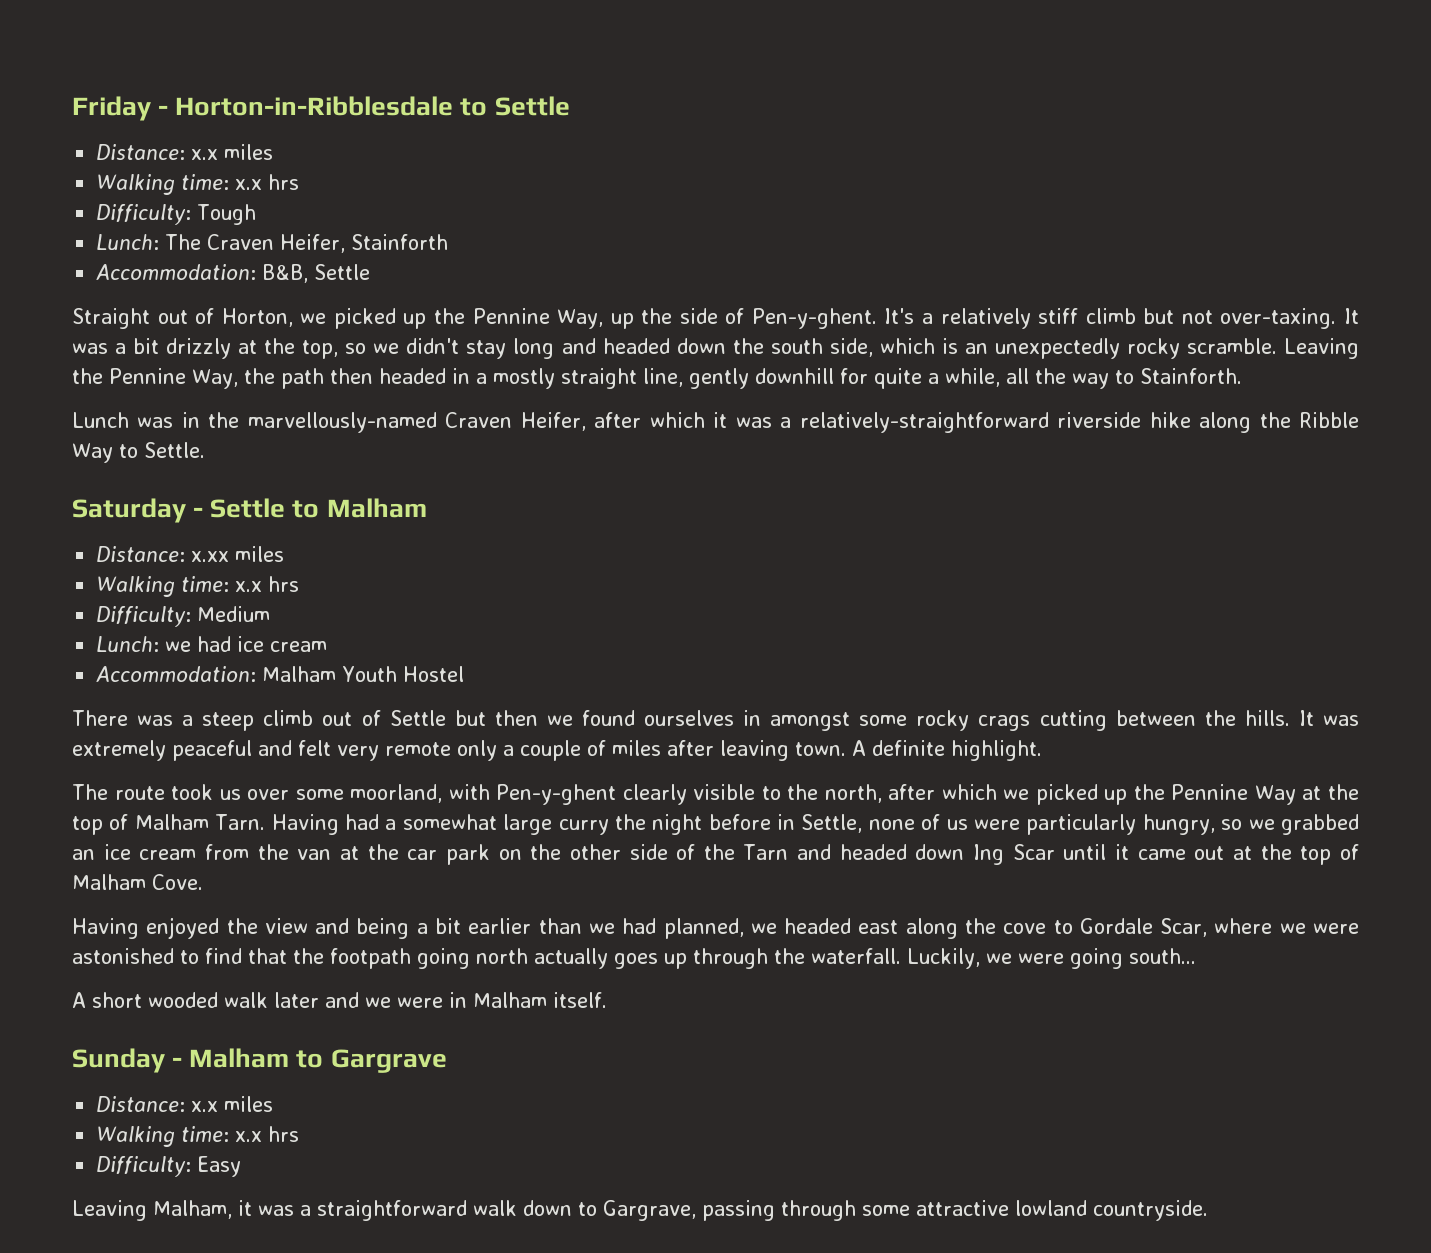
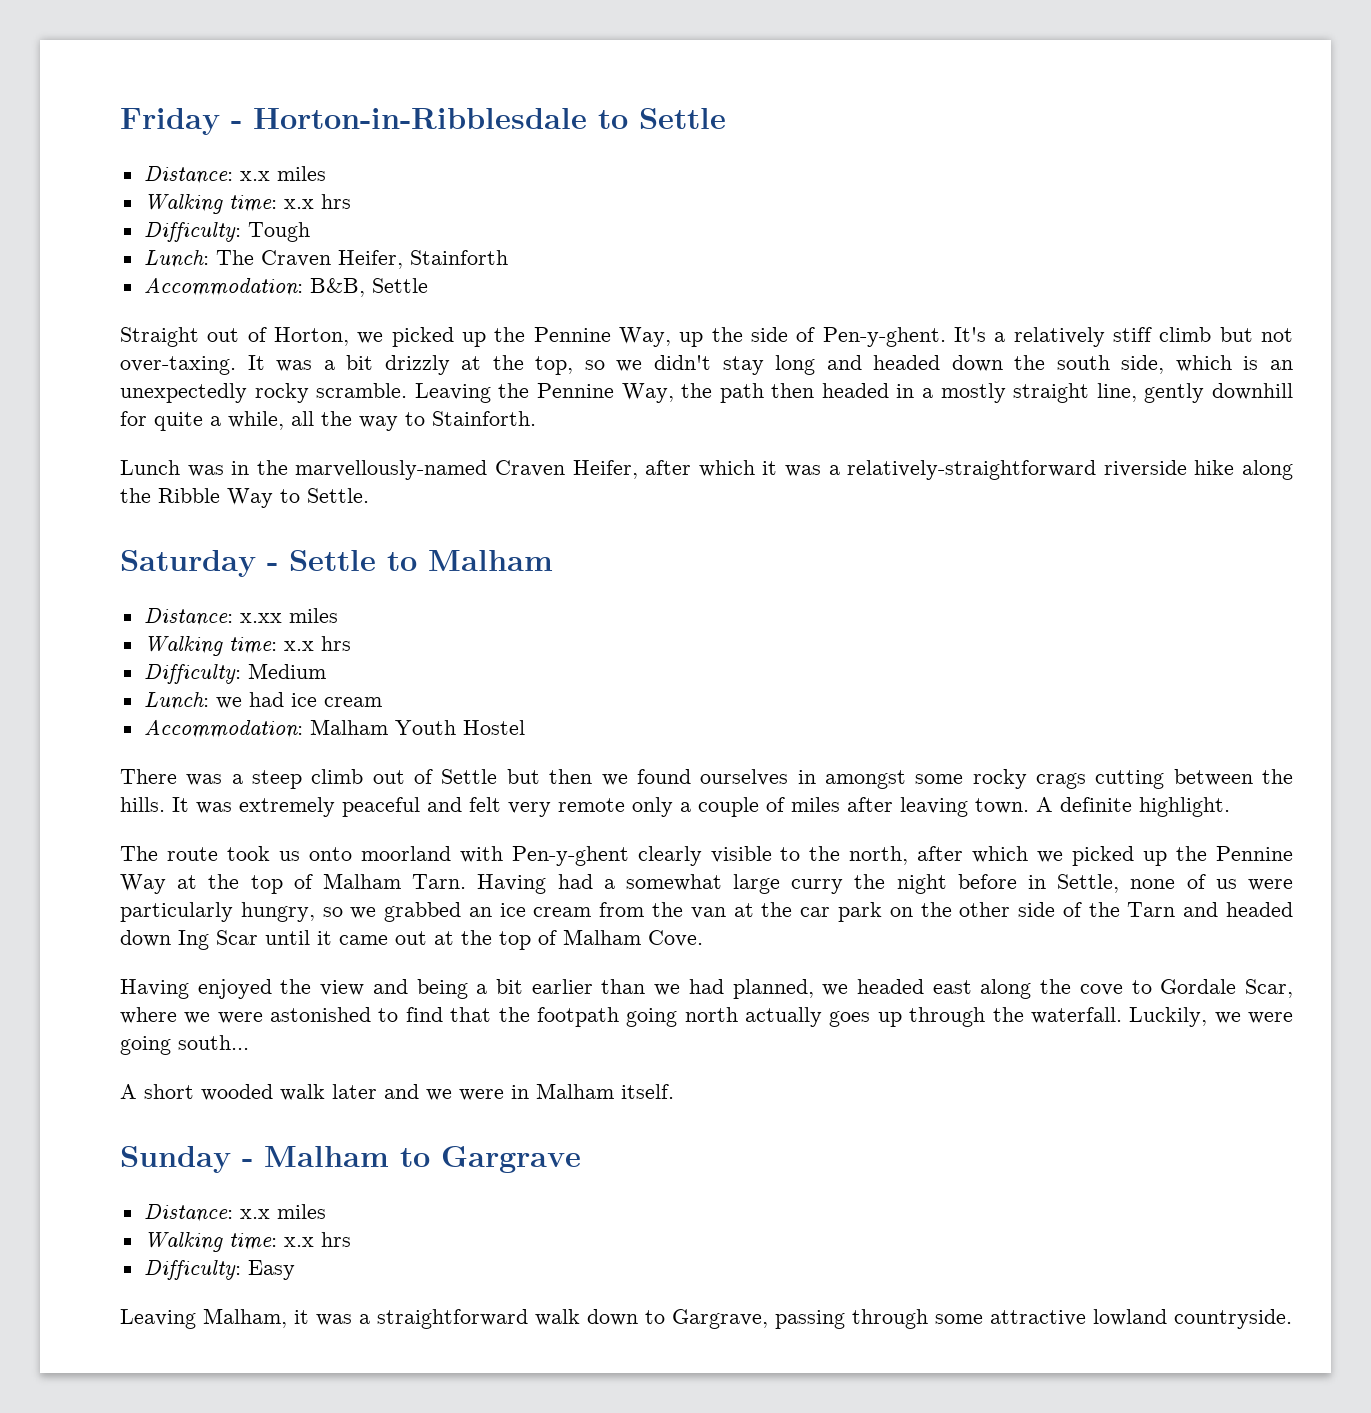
[247,784,443,803] over some moorland, -> [308,846,451,861] onto moorland

